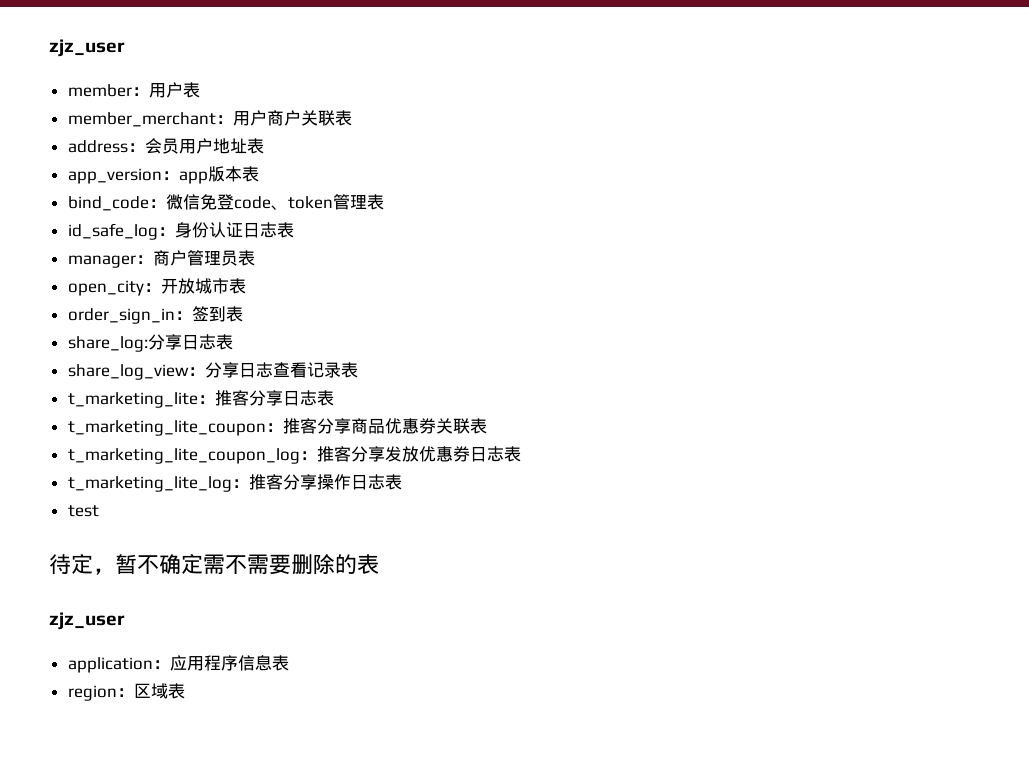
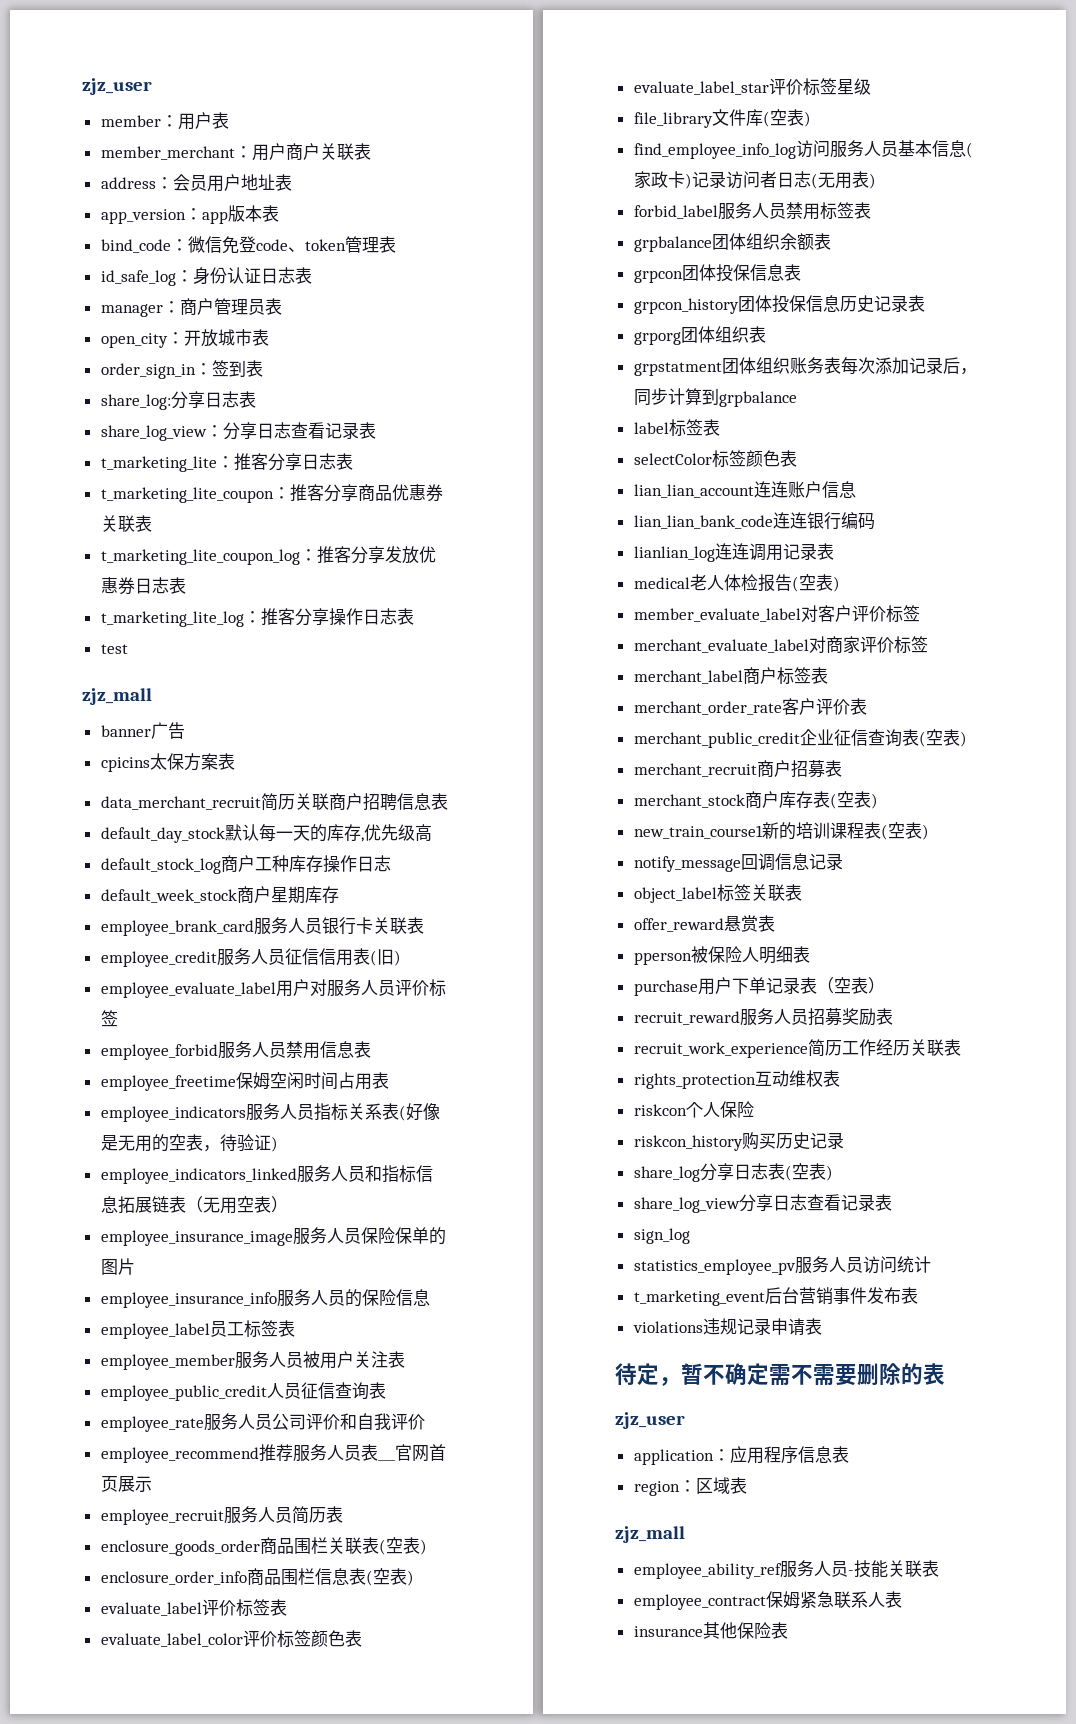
(99, 511) none -> [82,688,152,705] [100,722,185,739] [100,753,235,772] [100,793,448,811] [100,824,432,843] [100,855,391,874] [100,886,339,904] [100,917,424,936] [100,948,401,967] [100,979,446,998] [100,1010,118,1027] [100,1041,371,1060] [100,1072,389,1091] [100,1103,440,1122] [100,1134,278,1152] [100,1165,433,1184] [100,1196,288,1214] [100,1227,446,1246] [100,1258,135,1275] [100,1289,430,1308] [100,1320,295,1339] [100,1351,405,1370] [100,1382,386,1401] [100,1413,425,1432] [100,1444,446,1463] [100,1476,152,1492] [100,1506,343,1525] [100,1537,427,1556] [100,1568,414,1586] [100,1599,287,1617] [100,1630,362,1648] [633,78,871,96] [633,109,811,128] [633,140,973,159] [633,171,876,189] [633,202,871,220] [633,233,831,252] [633,264,801,283] [633,295,925,314] [633,326,766,345] [633,357,977,376] [633,388,797,407] [633,419,720,437] [633,450,797,468] [633,481,856,498] [633,512,875,530] [633,543,834,562] [633,574,840,592] [633,605,920,623] [633,636,928,654] [633,667,828,685] [633,698,867,715] [633,729,967,748] [633,760,842,778] [633,791,878,809] [633,822,929,840] [633,853,843,872] [633,884,802,903] [633,915,775,932] [633,946,810,965] [633,977,885,996] [633,1008,893,1026] [633,1039,961,1058] [633,1070,840,1089] [633,1101,754,1118] [633,1132,844,1151] [633,1163,833,1182] [633,1194,892,1213] [633,1228,690,1244] [633,1256,931,1275] [633,1287,918,1306] [632,1318,822,1336] // zjz_mall // banner广告 // cpicins太保方案表 // data_merchant_recruit简历关联商户招聘信息表 // default_day_stock默认每一天的库存,优先级高 // default_stock_log商户工种库存操作日志 // default_week_stock商户星期库存 // employee_brank_card服务人员银行卡关联表 // employee_credit服务人员征信信用表(旧) // employee_evaluate_label用户对服务人员评价标签 // employee_forbid服务人员禁用信息表 // employee_freetime保姆空闲时间占用表 // employee_indicators服务人员指标关系表(好像是无用的空表，待验证) // employee_indicators_linked服务人员和指标信息拓展链表（无用空表） // employee_insurance_image服务人员保险保单的图片 // employee_insurance_info服务人员的保险信息 // employee_label员工标签表 // employee_member服务人员被用户关注表 // employee_public_credit人员征信查询表 // employee_rate服务人员公司评价和自我评价 // employee_recommend推荐服务人员表＿官网首页展示 // employee_recruit服务人员简历表 // enclosure_goods_order商品围栏关联表(空表) // enclosure_order_info商品围栏信息表(空表) // evaluate_label评价标签表 // evaluate_label_color评价标签颜色表 // evaluate_label_star评价标签星级 // file_library文件库(空表) // find_employee_info_log访问服务人员基本信息(家政卡)记录访问者日志(无用表) // forbid_label服务人员禁用标签表 // grpbalance团体组织余额表 // grpcon团体投保信息表 // grpcon_history团体投保信息历史记录表 // grporg团体组织表 // grpstatment团体组织账务表每次添加记录后，同步计算到grpbalance // label标签表 // selectColor标签颜色表 // lian_lian_account连连账户信息 // lian_lian_bank_code连连银行编码 // lianlian_log连连调用记录表 // medical老人体检报告(空表) // member_evaluate_label对客户评价标签 // merchant_evaluate_label对商家评价标签 // merchant_label商户标签表 // merchant_order_rate客户评价表 // merchant_public_credit企业征信查询表(空表) // merchant_recruit商户招募表 // merchant_stock商户库存表(空表) // new_train_course1新的培训课程表(空表) // notify_message回调信息记录 // object_label标签关联表 // offer_reward悬赏表 // pperson被保险人明细表 // purchase用户下单记录表（空表） // recruit_reward服务人员招募奖励表 // recruit_work_experience简历工作经历关联表 // rights_protection互动维权表 // riskcon个人保险 // riskcon_history购买历史记录 // share_log分享日志表(空表) // share_log_view分享日志查看记录表 // sign_log // statistics_employee_pv服务人员访问统计 // t_marketing_event后台营销事件发布表 // violations违规记录申请表
(185, 691) none -> [615,1526,685,1543] [633,1560,939,1579] [633,1591,902,1610] [633,1622,788,1639] // zjz_mall // employee_ability_ref服务人员-技能关联表 // employee_contract保姆紧急联系人表 // insurance其他保险表

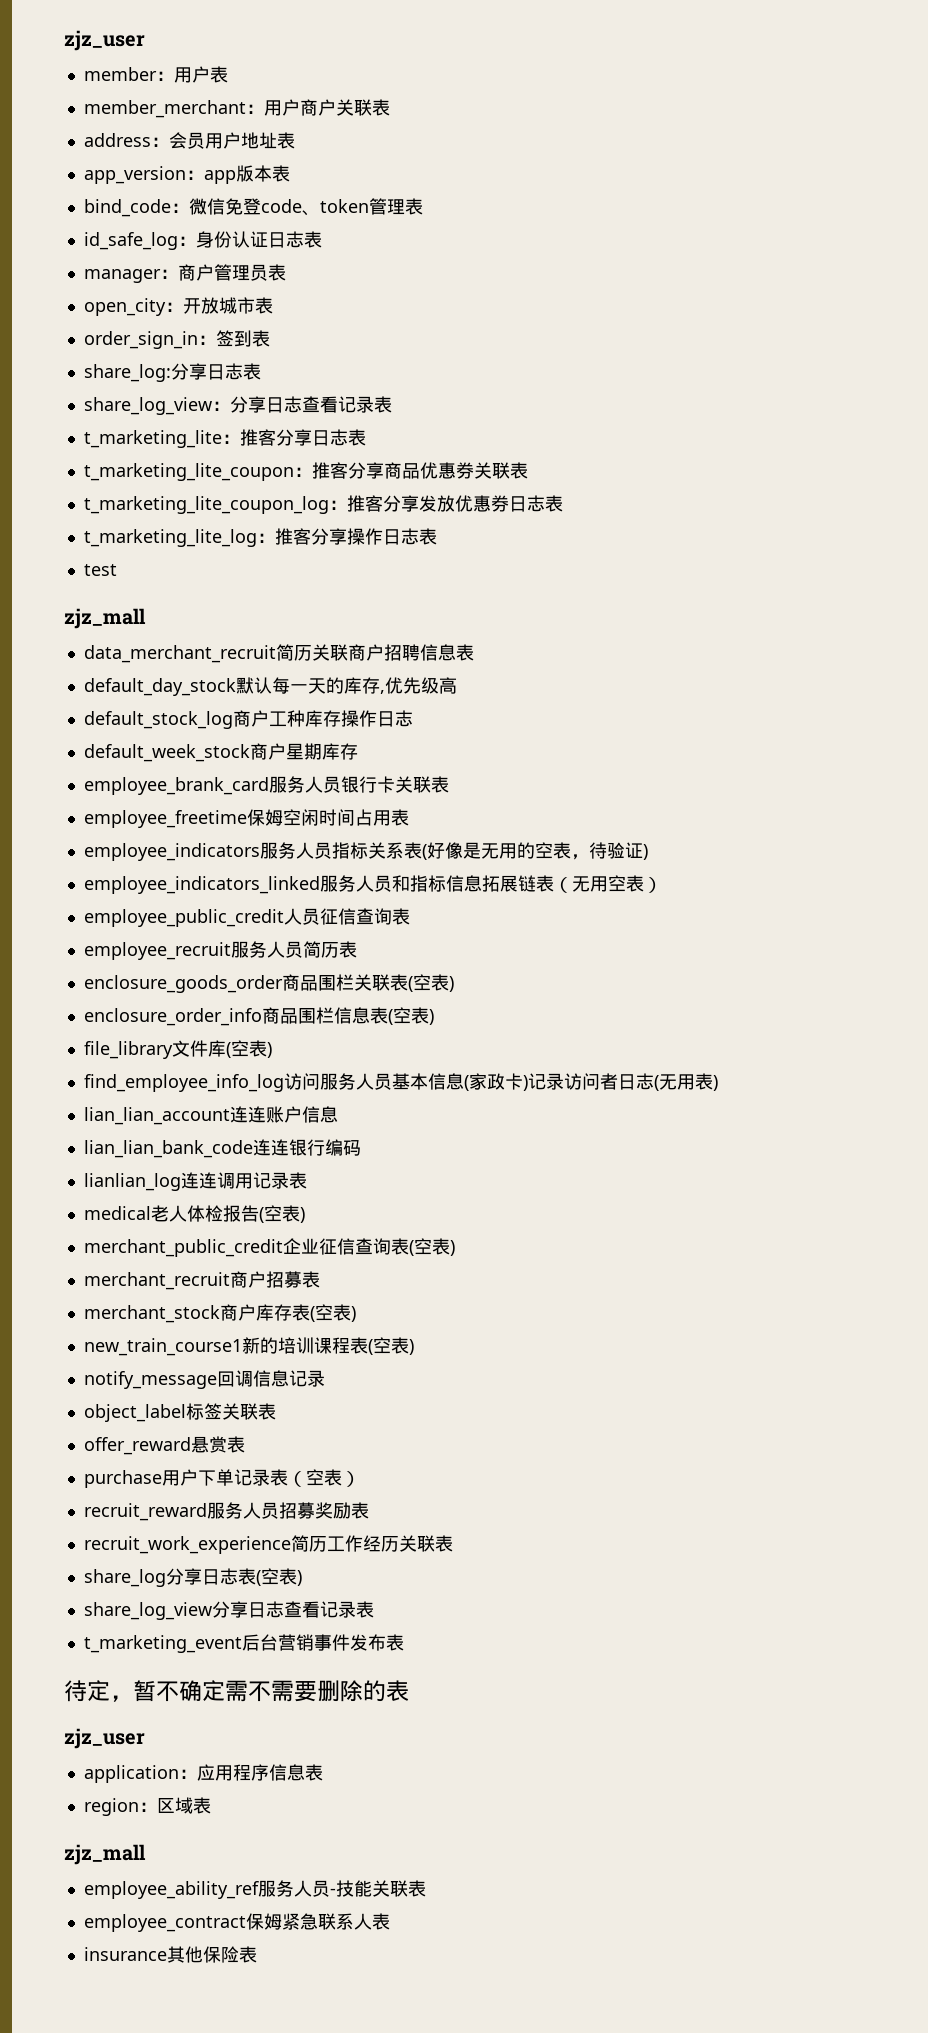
[100,722,185,739] [100,753,235,772] // banner广告 // cpicins太保方案表 -> (146, 618) none
[100,948,401,967] [100,979,446,998] [100,1010,118,1027] [100,1041,371,1060] // employee_credit服务人员征信信用表(旧) // employee_evaluate_label用户对服务人员评价标签 // employee_forbid服务人员禁用信息表 -> (449, 784) none
[100,1227,446,1246] [100,1258,135,1275] [100,1289,430,1308] [100,1320,295,1339] [100,1351,405,1370] // employee_insurance_image服务人员保险保单的图片 // employee_insurance_info服务人员的保险信息 // employee_label员工标签表 // employee_member服务人员被用户关注表 -> (662, 885) none
[100,1413,425,1432] [100,1444,446,1463] [100,1476,152,1492] // employee_rate服务人员公司评价和自我评价 // employee_recommend推荐服务人员表＿官网首页展示 -> (410, 916) none
[100,1599,287,1617] [100,1630,362,1648] [633,78,871,96] // evaluate_label评价标签表 // evaluate_label_color评价标签颜色表 // evaluate_label_star评价标签星级 -> (434, 1017) none
[633,202,871,220] [633,233,831,252] [633,264,801,283] [633,295,925,314] [633,326,766,345] [633,357,977,376] [633,388,797,407] [633,419,720,437] [633,450,797,468] // forbid_label服务人员禁用标签表 // grpbalance团体组织余额表 // grpcon团体投保信息表 // grpcon_history团体投保信息历史记录表 // grporg团体组织表 // grpstatment团体组织账务表每次添加记录后，同步计算到grpbalance // label标签表 // selectColor标签颜色表 -> (718, 1083) none
[633,605,920,623] [633,636,928,654] [633,667,828,685] [633,698,867,715] // member_evaluate_label对客户评价标签 // merchant_evaluate_label对商家评价标签 // merchant_label商户标签表 // merchant_order_rate客户评价表 -> (305, 1215) none
[633,946,810,965] // pperson被保险人明细表 -> (245, 1444) none
[633,1070,840,1089] [633,1101,754,1118] [633,1132,844,1151] // rights_protection互动维权表 // riskcon个人保险 // riskcon_history购买历史记录 -> (453, 1543) none
[633,1228,690,1244] [633,1256,931,1275] // sign_log // statistics_employee_pv服务人员访问统计 -> (374, 1609) none
[632,1318,822,1336] // violations违规记录申请表 -> (404, 1642) none

